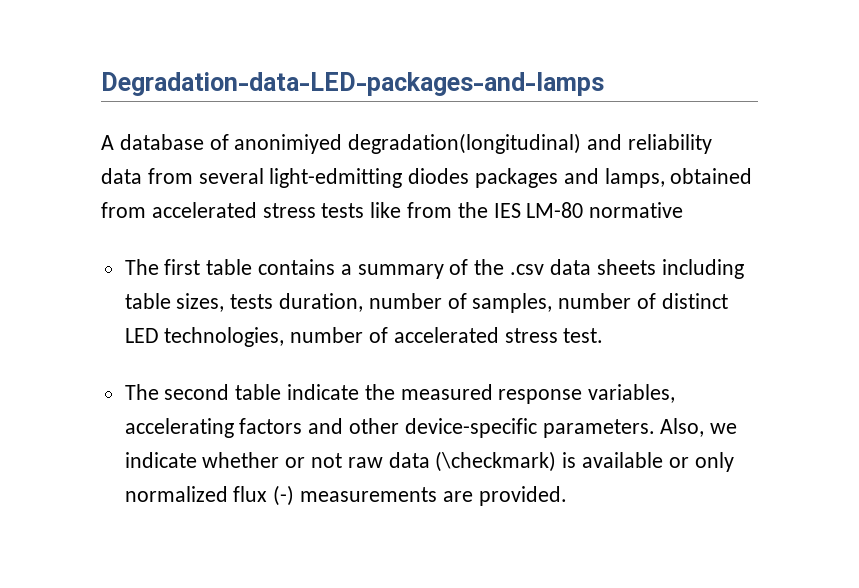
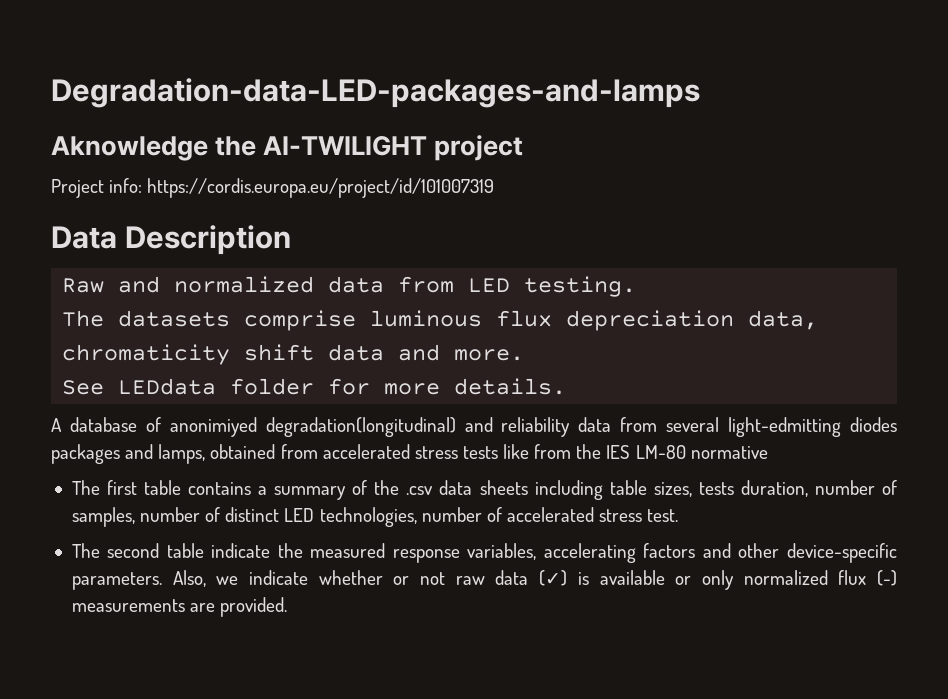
(604, 84) none -> [51,135,524,161] [51,178,495,198] [51,225,292,255] [62,276,637,297] [62,310,819,331] [62,344,525,365] [62,378,567,395] // Aknowledge the AI-TWILIGHT project // Project info: https://cordis.europa.eu/project/id/101007319 // Data Description // Raw and normalized data from LED testing. // The datasets comprise luminous flux depreciation data, chromaticity shift data and more. // See LEDdata folder for more details.
[435,451,557,472] (\checkmark) -> [539,570,568,586] (✓)

